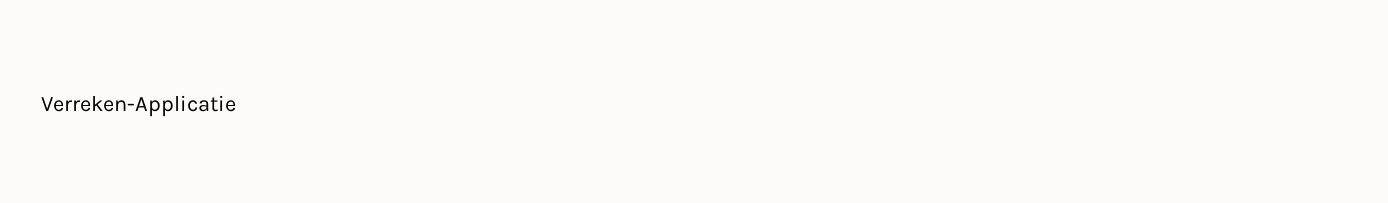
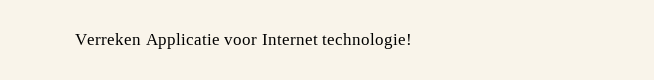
[41,95,236,117] Verreken-Applicatie -> [75,33,413,49] Verreken Applicatie voor Internet technologie!

